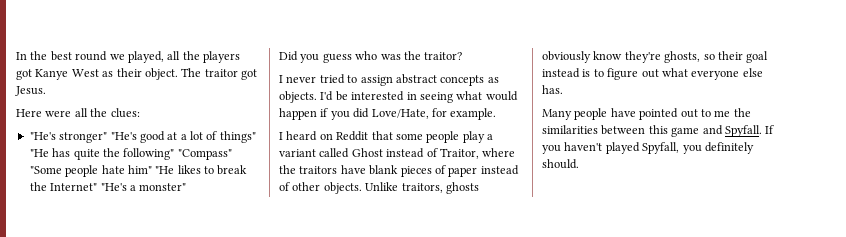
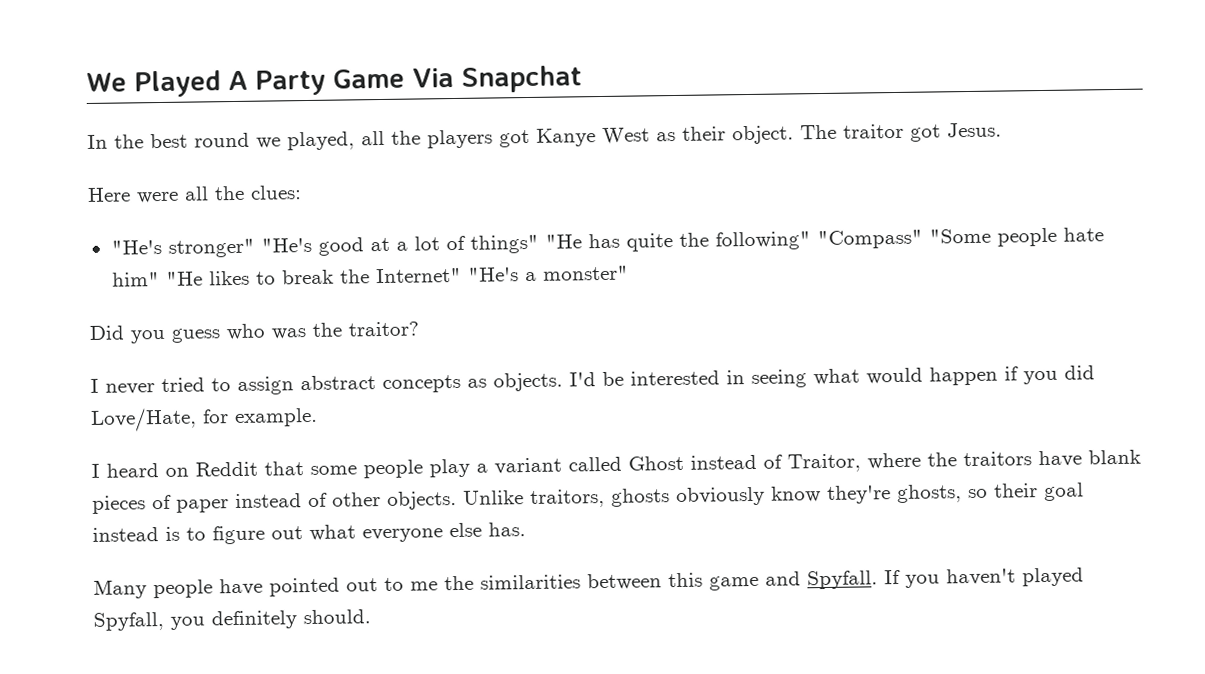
(16, 56) none -> [86,65,582,98] We Played A Party Game Via Snapchat //

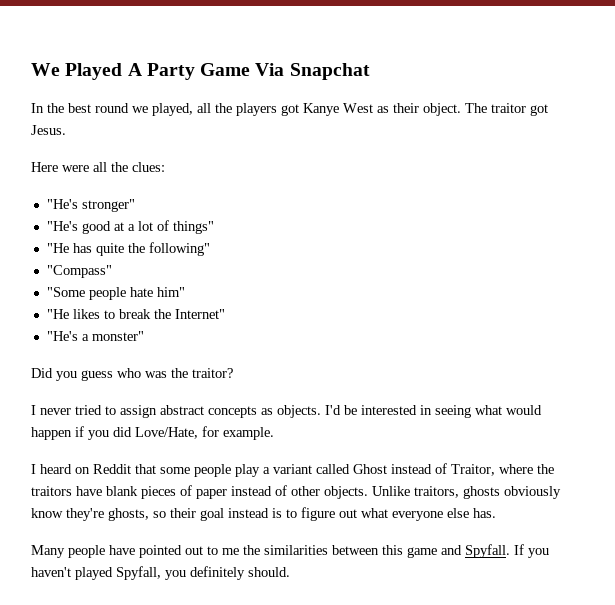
(255, 248) none -> (135, 205) //
(539, 244) none -> (214, 227) //
(811, 241) none -> (210, 249) //
(923, 239) none -> (112, 271) //
(160, 279) none -> (185, 292) //
(462, 275) none -> (225, 314) //

